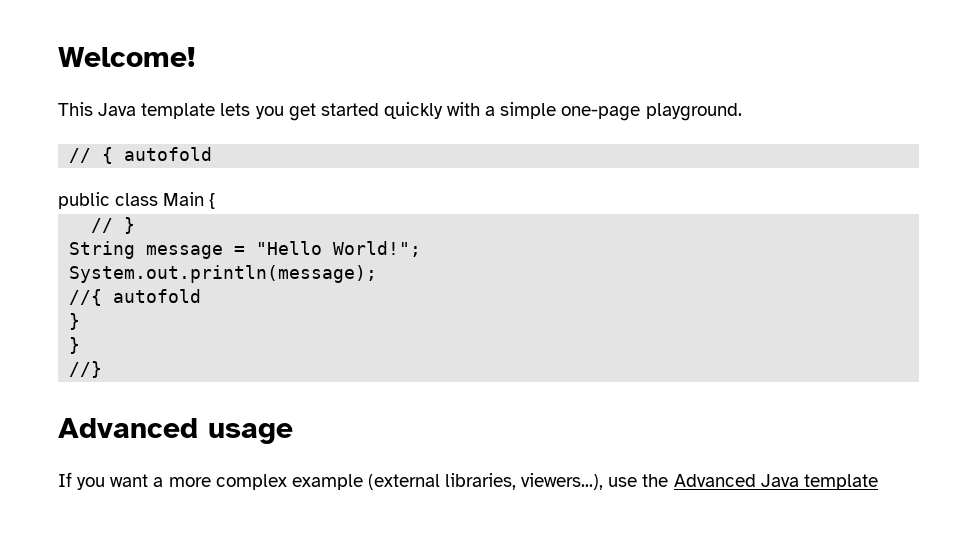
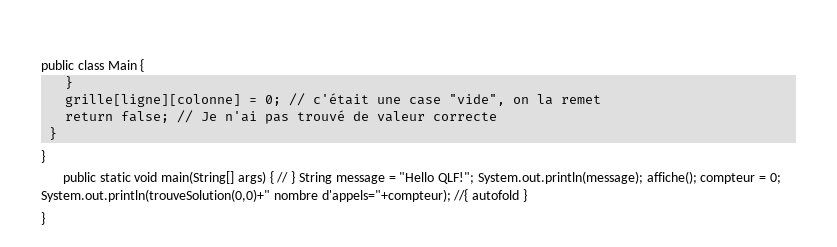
[58,47,195,67] [58,102,742,121] [69,147,213,164] Welcome! // This Java template lets you get started quickly with a simple one-page playground. // // { autofold // -> (41, 66) none
[91,217,136,234] [69,241,422,259] [69,265,378,283] [69,289,202,306] [69,313,81,330] [69,337,81,354] [69,361,103,378] [58,418,293,444] [58,472,878,490] // } // String message = "Hello World!"; // System.out.println(message); // //{ autofold // } // } // //} // Advanced usage // If you want a more complex example (external libraries, viewers...), use the Advanced Java template -> [65,76,74,89] [65,93,602,107] [65,110,498,124] [49,127,58,140] [41,150,45,163] [62,171,781,184] [41,189,527,202] [41,212,45,225] } // grille[ligne][colonne] = 0; // c'était une case "vide", on la remet // return false; // Je n'ai pas trouvé de valeur correcte // } // } // public static void main(String[] args) { // } String message = "Hello QLF!"; System.out.println(message); affiche(); compteur = 0; System.out.println(trouveSolution(0,0)+" nombre d'appels="+compteur); //{ autofold } // }

